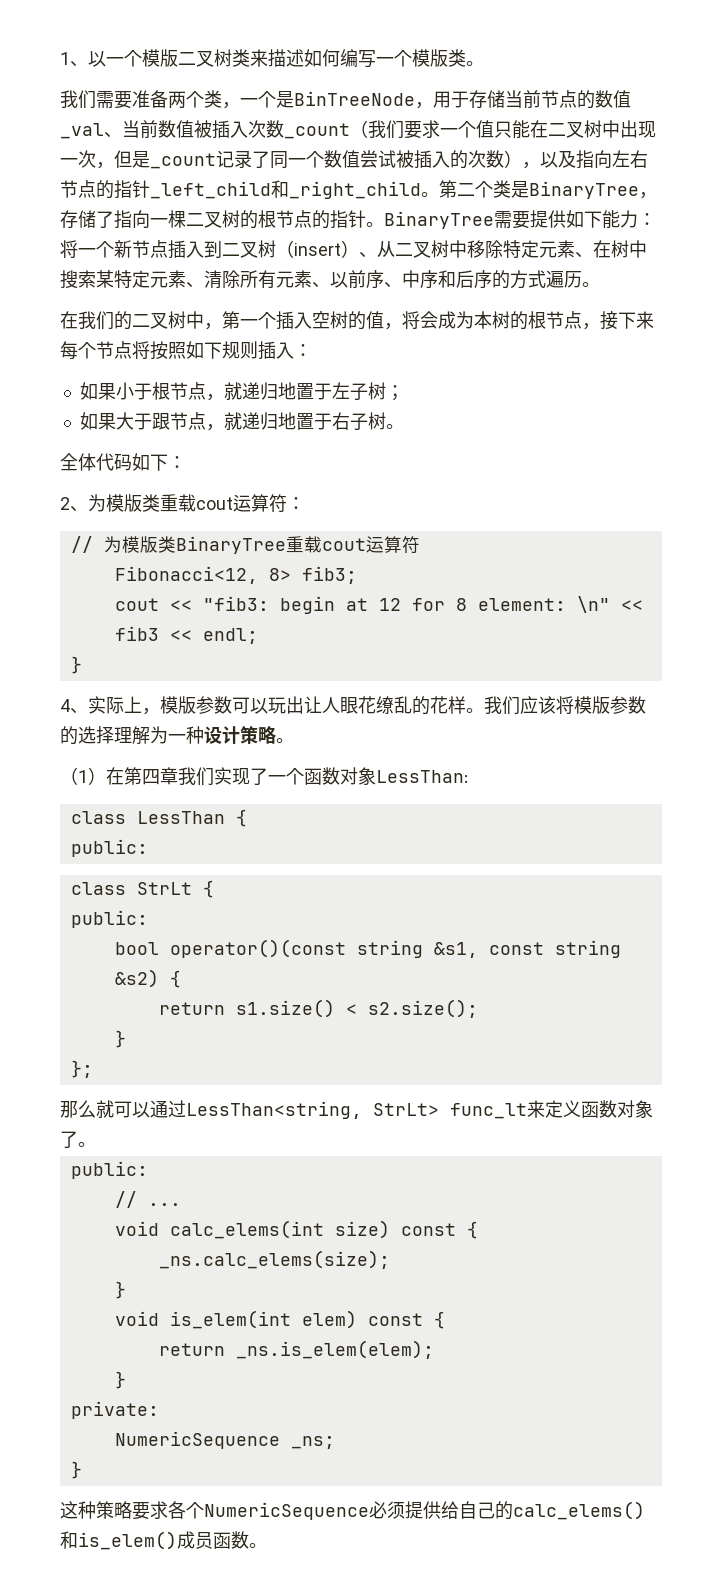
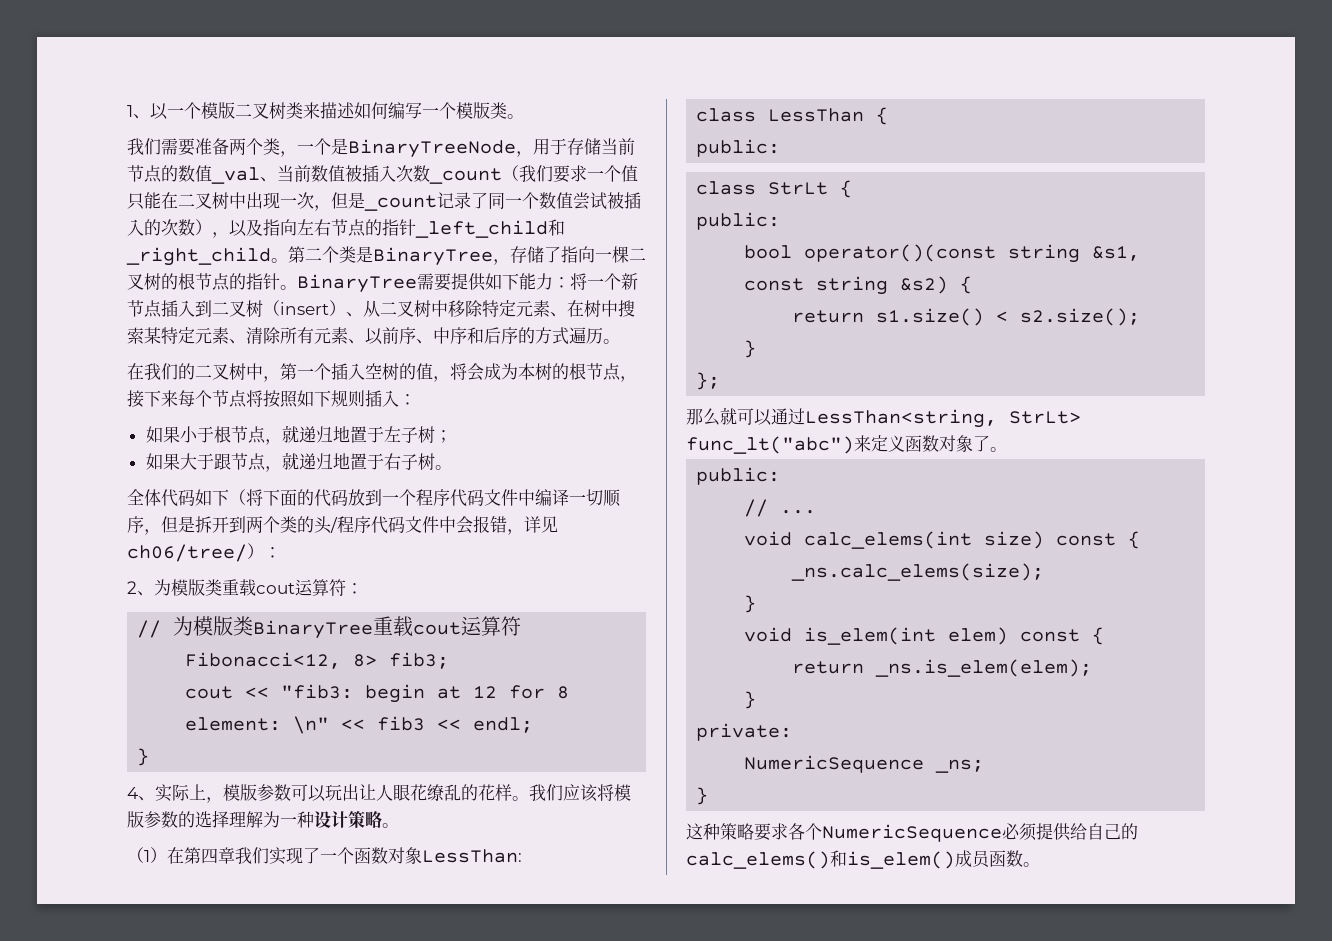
[294,91,415,106] BinTreeNode -> [348,139,516,158] BinaryTreeNode
(168, 462) none -> [229,489,621,507] [127,516,558,535] [127,543,264,562] （将下面的代码放到一个程序代码文件中编译一切顺序，但是拆开到两个类的头/程序代码文件中会报错，详见ch06/tree/）
[450,1103,527,1119] func_lt -> [686,436,854,454] func_lt("abc")

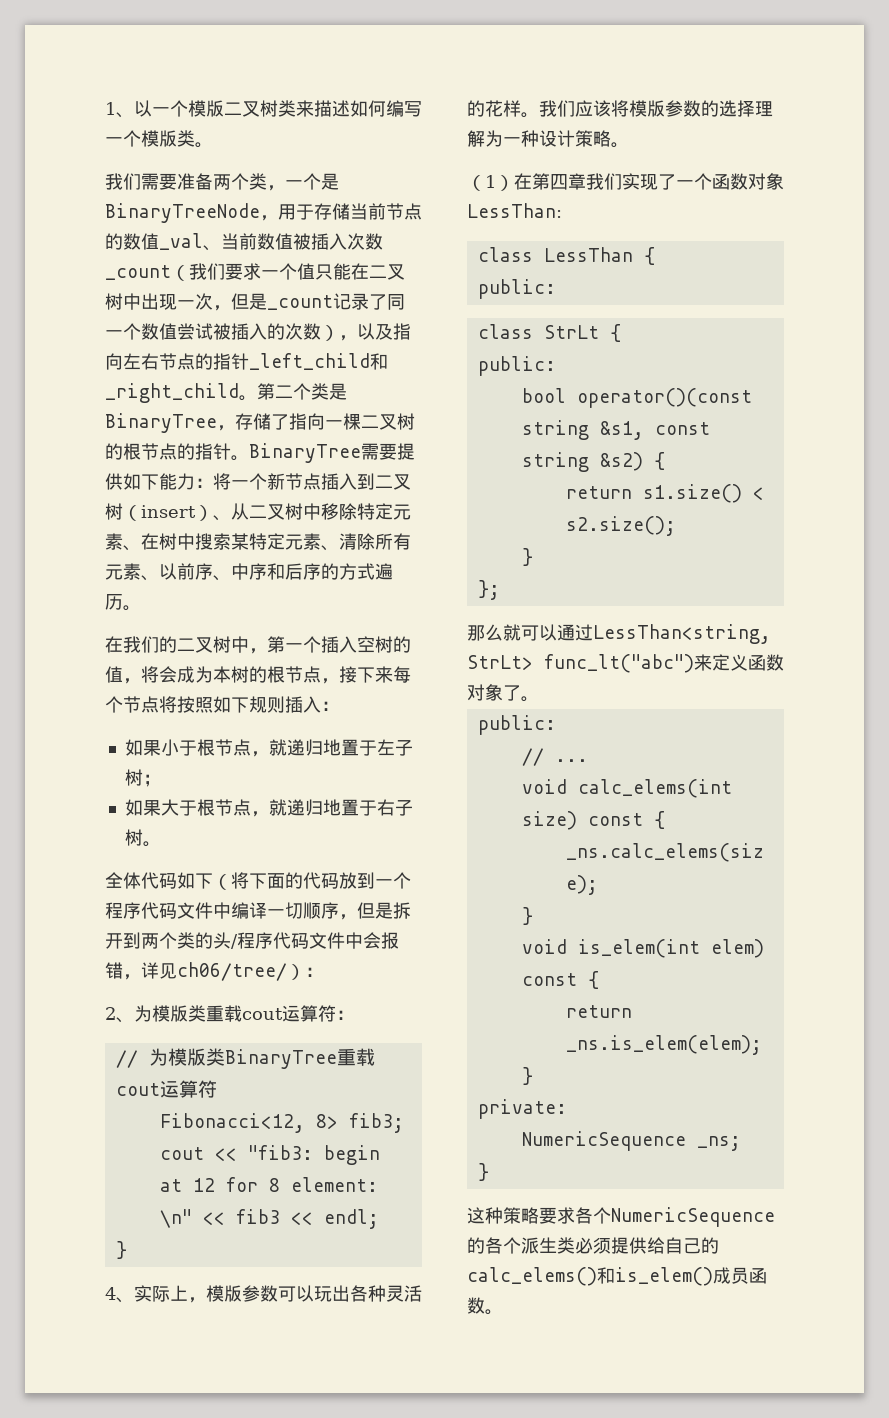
[213,453,231,470] 跟 -> [196,799,215,816] 根
[359,784,461,801] 让人眼花缭乱 -> [350,1285,422,1302] 各种灵活
(1002, 833) none -> [467,1237,575,1254] 的各个派生类

